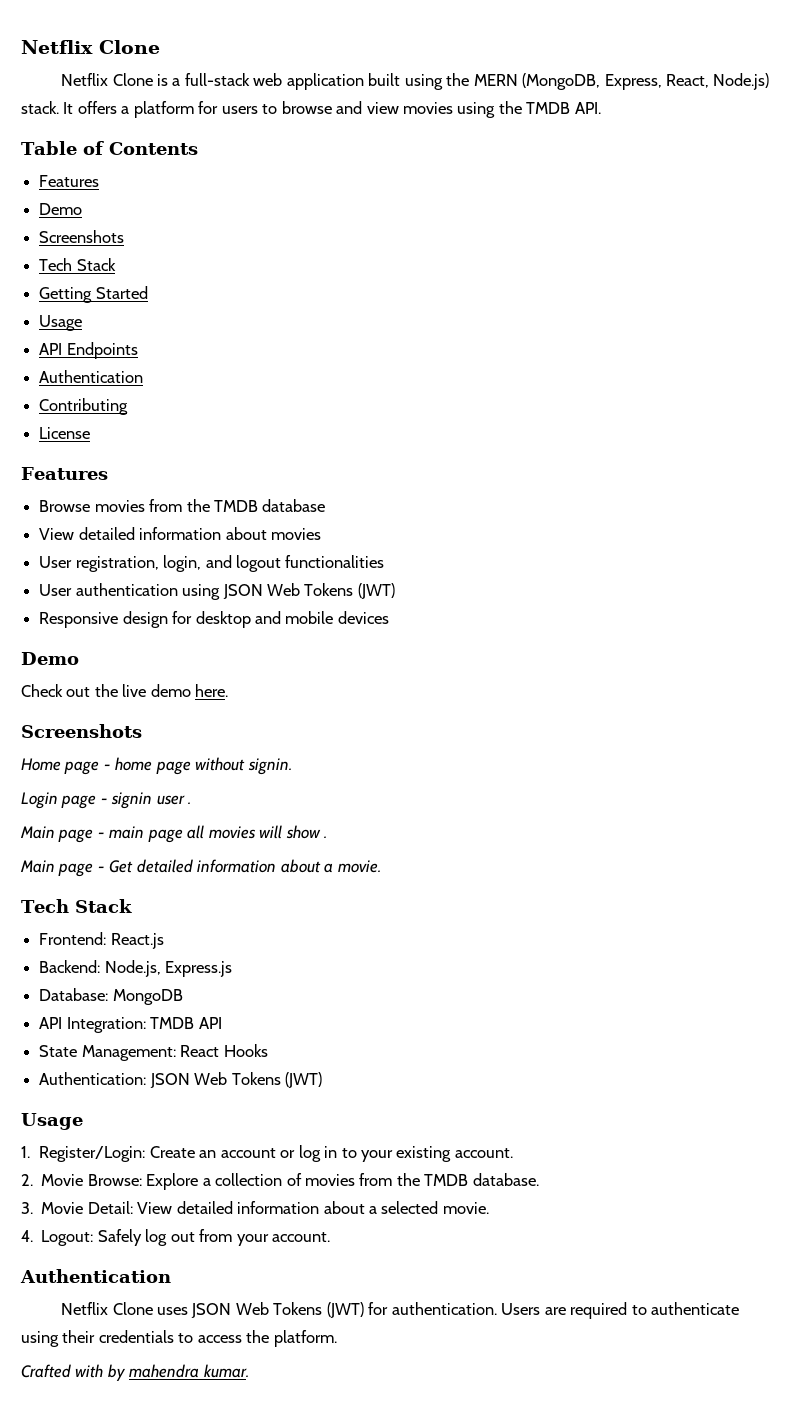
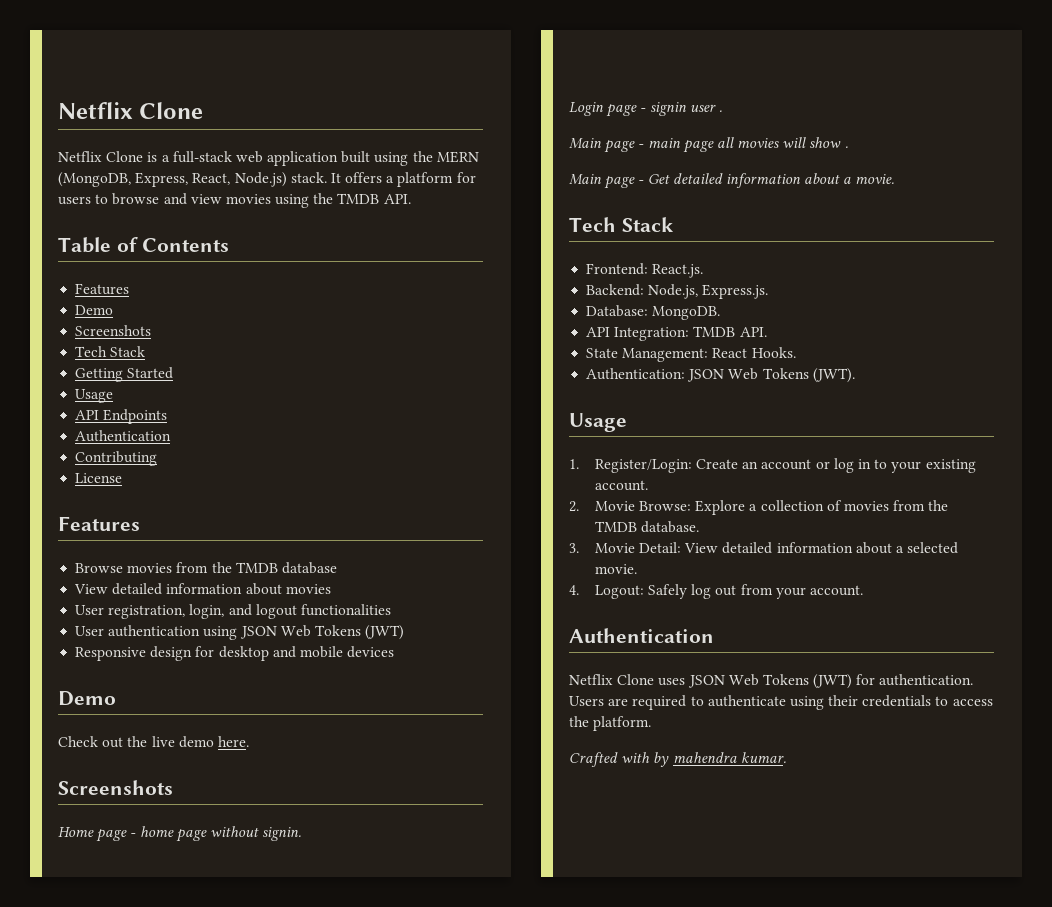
[110,933,164,949] React.js -> [652,264,704,278] React.js.
[165,961,233,977] Express.js -> [702,284,769,299] Express.js.
[112,989,183,1005] MongoDB -> [652,306,721,320] MongoDB.
[198,1017,222,1029] API -> [739,327,767,337] API.
[223,1044,268,1057] Hooks -> [751,347,796,358] Hooks.
[284,1072,322,1088] (JWT) -> [812,368,855,383] (JWT).

